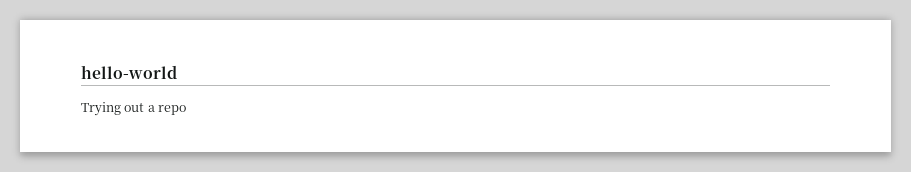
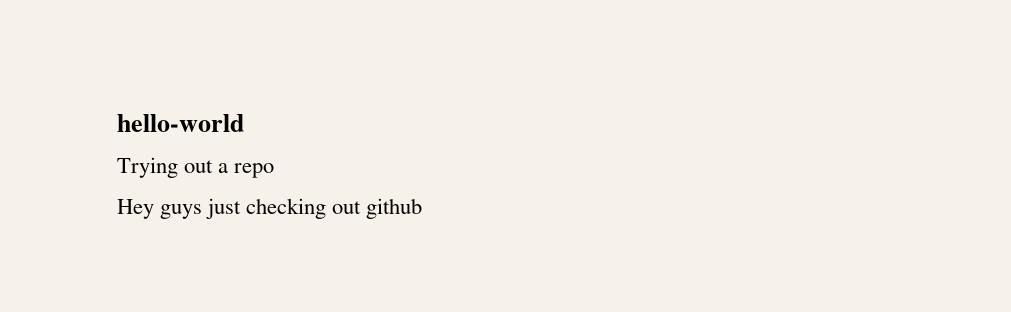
(187, 110) none -> [117,198,423,219] // Hey guys just checking out github

